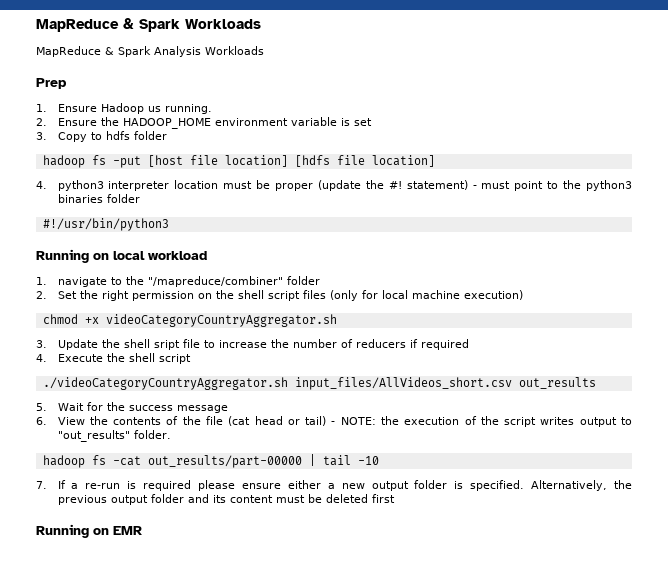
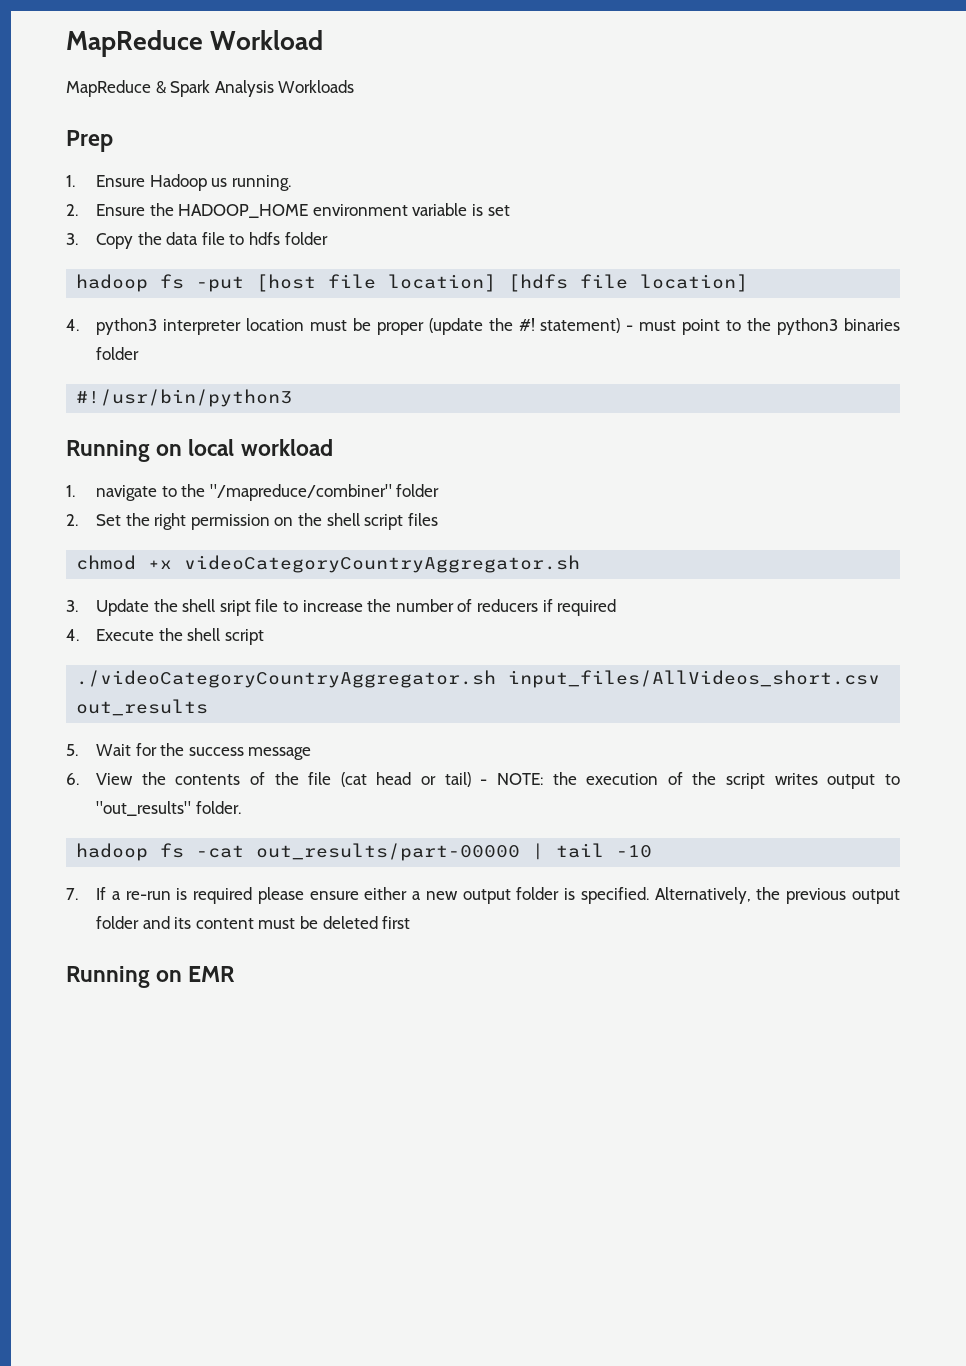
[36,18,261,32] MapReduce & Spark Workloads -> [66,30,324,57] MapReduce Workload
(87, 137) none -> [137,232,225,245] the data file
[329,290,523,301] (only for local machine execution) -> (438, 519) none

